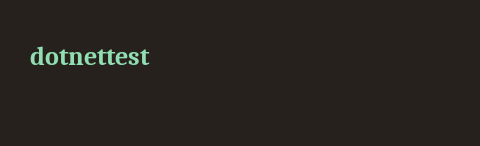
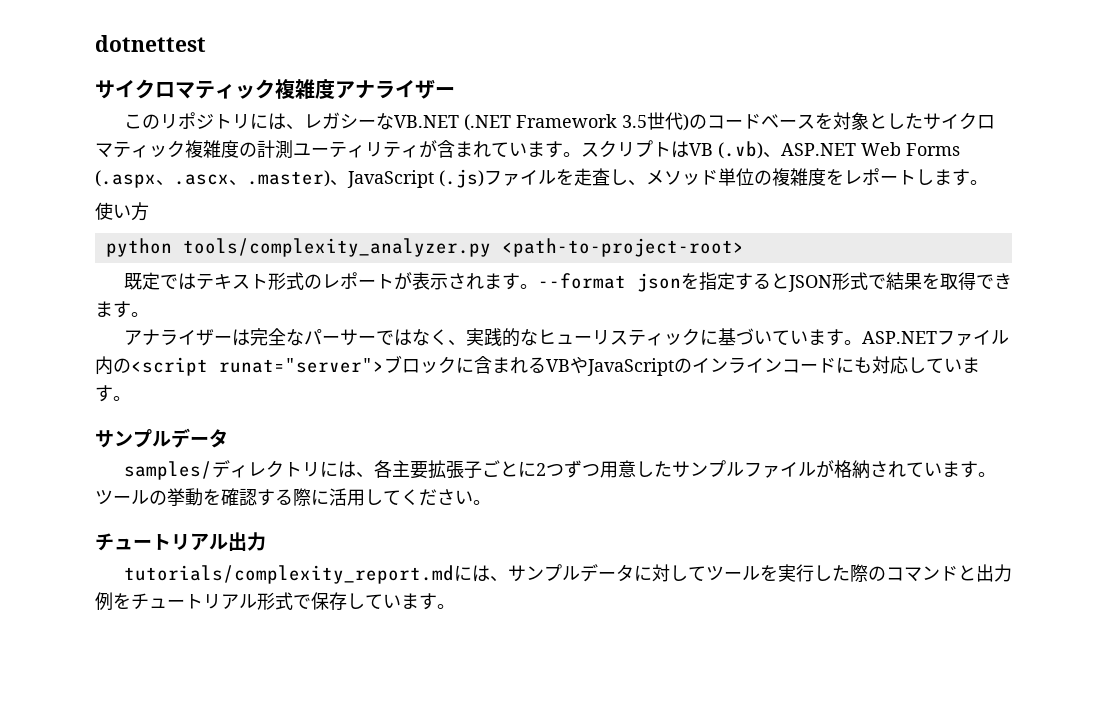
(150, 55) none -> [95,79,455,99] [123,112,995,131] [95,140,960,159] [95,168,988,188] [95,202,149,221] [105,238,744,257] [123,272,1012,292] [95,301,149,318] [123,328,1009,347] [95,355,980,376] [95,385,131,402] [95,428,228,448] [123,460,996,480] [95,488,491,507] [95,532,266,551] [123,564,1012,584] [95,592,455,611] // サイクロマティック複雑度アナライザー // このリポジトリには、レガシーなVB.NET (.NET Framework 3.5世代)のコードベースを対象としたサイクロマティック複雑度の計測ユーティリティが含まれています。スクリプトはVB (.vb)、ASP.NET Web Forms (.aspx、.ascx、.master)、JavaScript (.js)ファイルを走査し、メソッド単位の複雑度をレポートします。 // 使い方 // python tools/complexity_analyzer.py <path-to-project-root> // 既定ではテキスト形式のレポートが表示されます。--format jsonを指定するとJSON形式で結果を取得できます。 // アナライザーは完全なパーサーではなく、実践的なヒューリスティックに基づいています。ASP.NETファイル内の<script runat="server">ブロックに含まれるVBやJavaScriptのインラインコードにも対応しています。 // サンプルデータ // samples/ディレクトリには、各主要拡張子ごとに2つずつ用意したサンプルファイルが格納されています。ツールの挙動を確認する際に活用してください。 // チュートリアル出力 // tutorials/complexity_report.mdには、サンプルデータに対してツールを実行した際のコマンドと出力例をチュートリアル形式で保存しています。

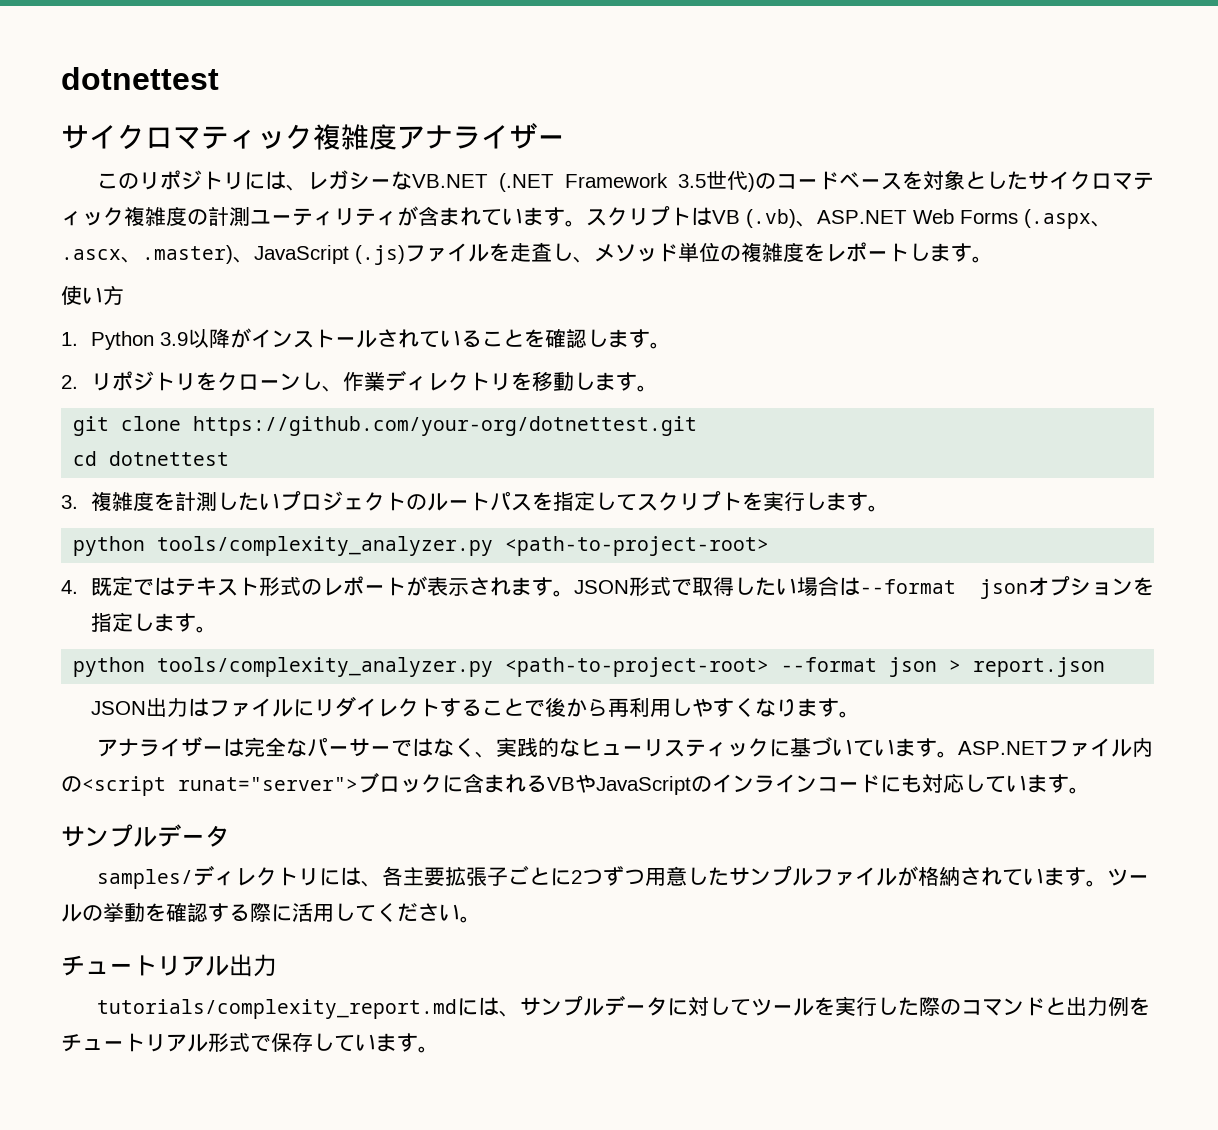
(149, 211) none -> [61,328,672,350] [61,370,659,392] [73,416,698,436] [73,451,230,466] [61,491,890,512] // 1. Python 3.9以降がインストールされていることを確認します。 // 2.リポジトリをクローンし、作業ディレクトリを移動します。 // git clone https://github.com/your-org/dotnettest.git // cd dotnettest // 3.複雑度を計測したいプロジェクトのルートパスを指定してスクリプトを実行します。
(744, 247) none -> [61,580,78,594] 4.
[537,272,1012,292] --format jsonを指定するとJSON形式で結果を取得でき -> [574,576,1154,599] [91,612,218,633] [73,657,1106,677] [91,696,798,717] JSON形式で取得したい場合は--format jsonオプションを指定します。 // python tools/complexity_analyzer.py <path-to-project-root> --format json > report.json // JSON出力はファイルにリダイレクトすることで後から再利用しやすくなり

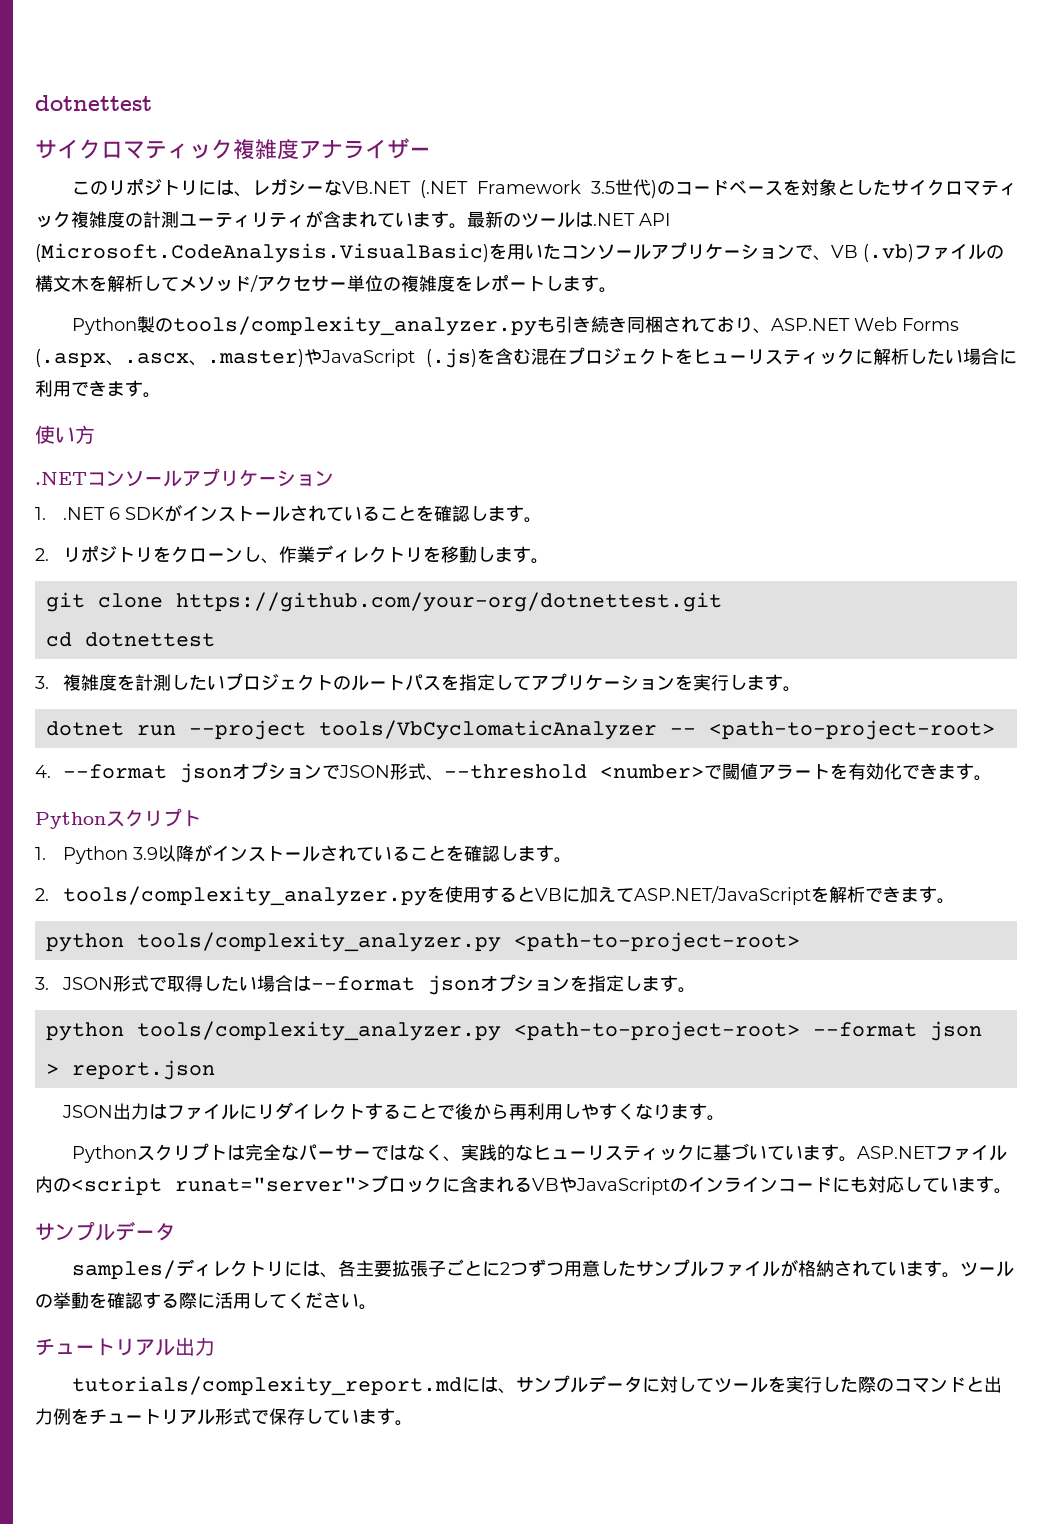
[586,206,1112,229] [61,242,678,265] スクリプトはVB (.vb)、ASP.NET Web Forms (.aspx、.ascx、.master)、JavaScript (.js)ファイルを走査し、メソッド -> [467,211,670,228] [35,242,1004,263] [35,275,347,292] 最新のツールは.NET API (Microsoft.CodeAnalysis.VisualBasic)を用いたコンソールアプリケーションで、VB (.vb)ファイルの構文木を解析してメソッド/アクセサー
[61,285,124,305] [61,328,231,350] 使い方 // 1. Python 3.9以降 -> [72,316,960,336] [35,347,1017,368] [35,380,161,398] [35,425,95,444] [35,468,334,487] [35,507,164,520] Python製のtools/complexity_analyzer.pyも引き続き同梱されており、ASP.NET Web Forms (.aspx、.ascx、.master)やJavaScript (.js)を含む混在プロジェクトをヒューリスティックに解析したい場合に利用できます。 // 使い方 // .NETコンソールアプリケーション // 1. .NET 6 SDK
[637,491,890,512] [73,536,770,556] [61,576,575,597] スクリプトを実行します。 // python tools/complexity_analyzer.py <path-to-project-root> // 4.既定ではテキスト形式のレポートが表示されます。 -> [530,673,801,692] [45,720,995,740] [35,762,992,783] [35,808,201,829] [35,844,572,864] [35,886,955,906] [45,932,800,952] [35,977,49,990] アプリケーションを実行します。 // dotnet run --project tools/VbCyclomaticAnalyzer -- <path-to-project-root> // 4. --format jsonオプションでJSON形式、--threshold <number>で閾値アラートを有効化できます。 // Pythonスクリプト // 1. Python 3.9以降がインストールされていることを確認します。 // 2. tools/complexity_analyzer.pyを使用するとVBに加えてASP.NET/JavaScriptを解析できます。 // python tools/complexity_analyzer.py <path-to-project-root> // 3.
[97,737,224,757] アナライザー -> [72,1143,228,1163] Pythonスクリプト

